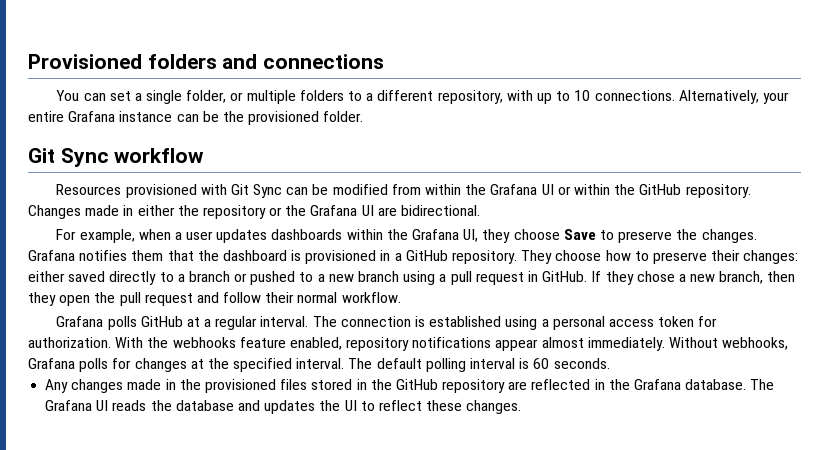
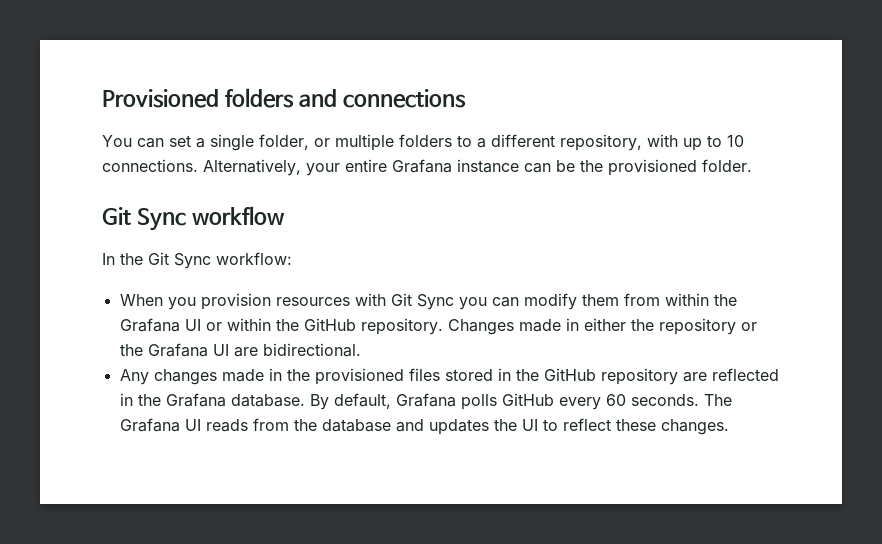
[56,184,388,198] Resources provisioned with Git Sync can be modified -> [102,252,292,269] [119,293,619,310] In the Git Sync workflow: // When you provision resources with Git Sync you can modify them
[56,229,757,243] [28,250,799,264] [28,271,796,285] [28,292,401,306] [56,316,718,330] [28,337,789,351] [28,358,610,372] // For example, when a user updates dashboards within the Grafana UI, they choose Save to preserve the changes. Grafana notifies them that the dashboard is provisioned in a GitHub repository. They choose how to preserve their changes: either saved directly to a branch or pushed to a new branch using a pull request in GitHub. If they chose a new branch, then they open the pull request and follow their normal workflow. // Grafana polls GitHub at a regular interval. The connection is established using a personal access token for authorization. With the webhooks feature enabled, repository notifications appear almost immediately. Without webhooks, Grafana polls for changes at the specified interval. The default polling interval is 60 seconds. -> (361, 350) none
(747, 384) none -> [309,393,699,410] By default, Grafana polls GitHub every 60 seconds.
(147, 405) none -> [252,418,289,431] from

